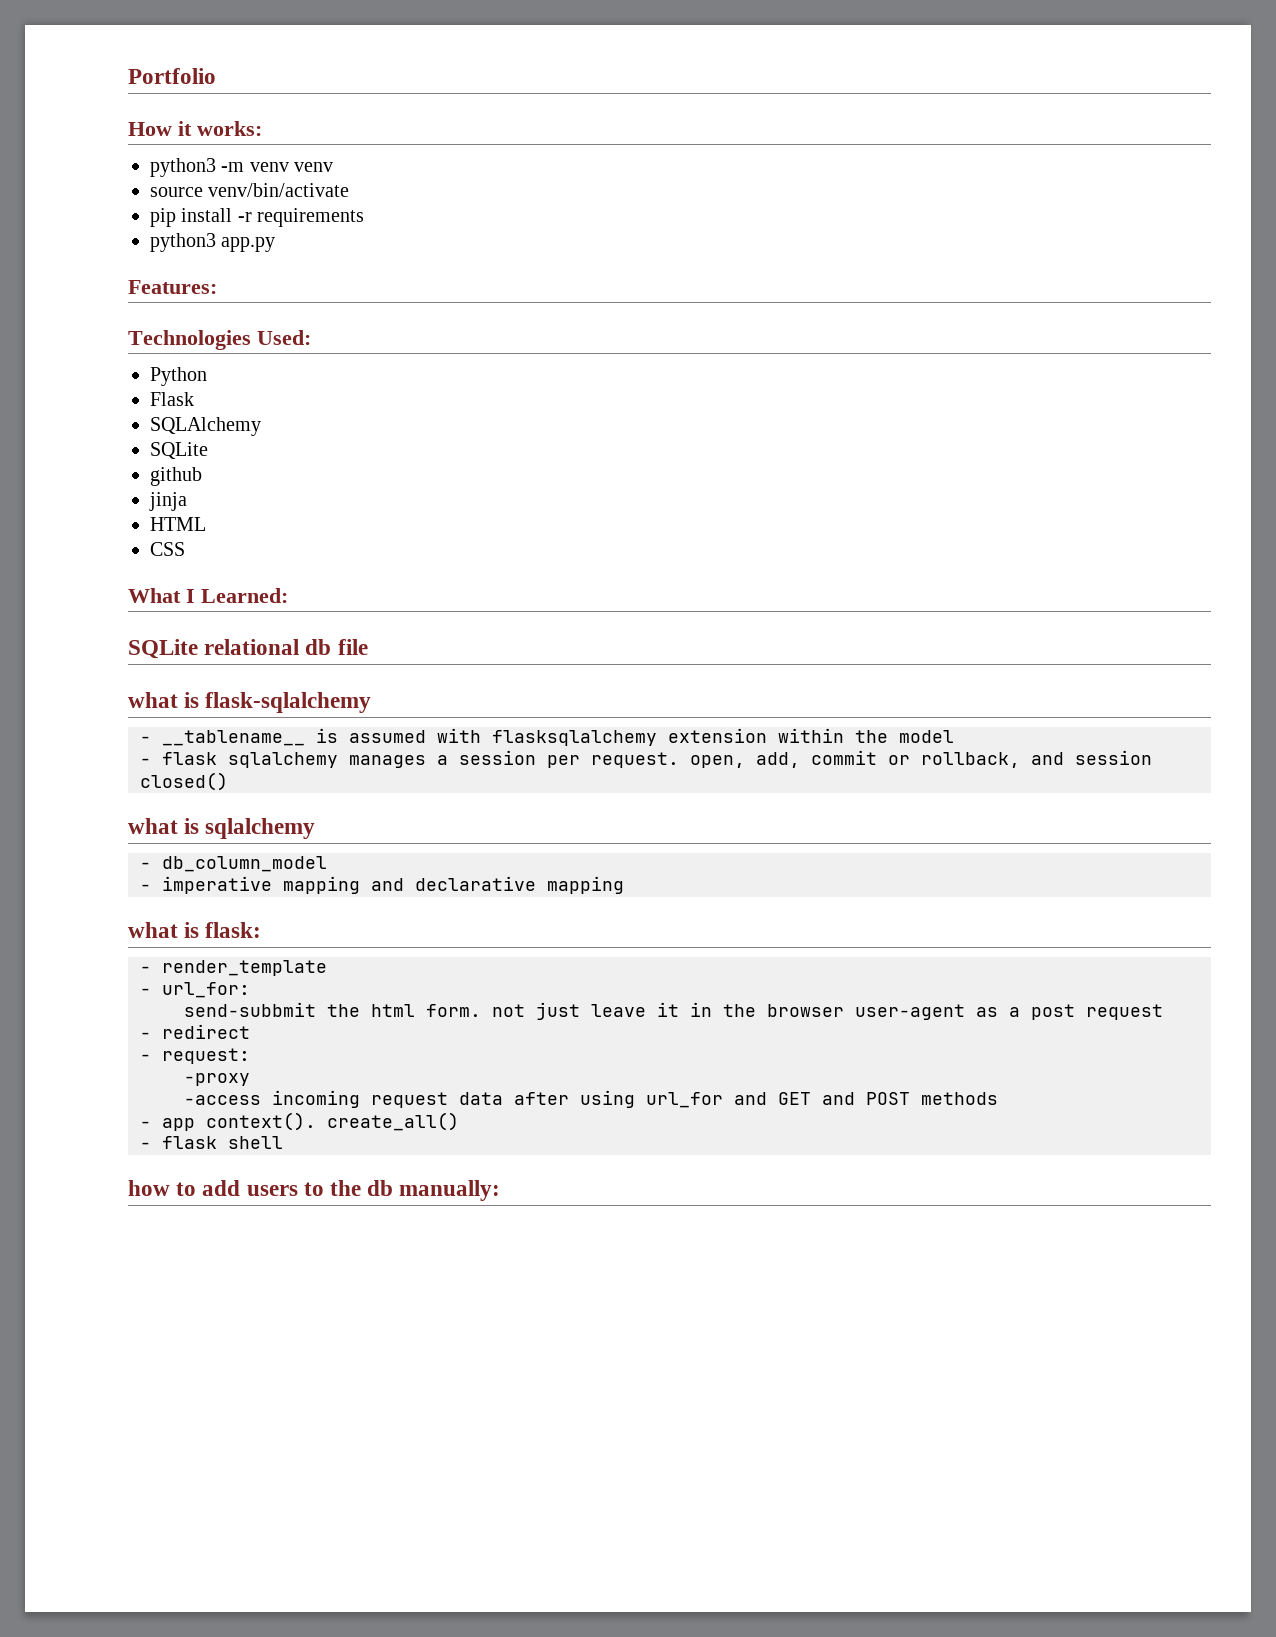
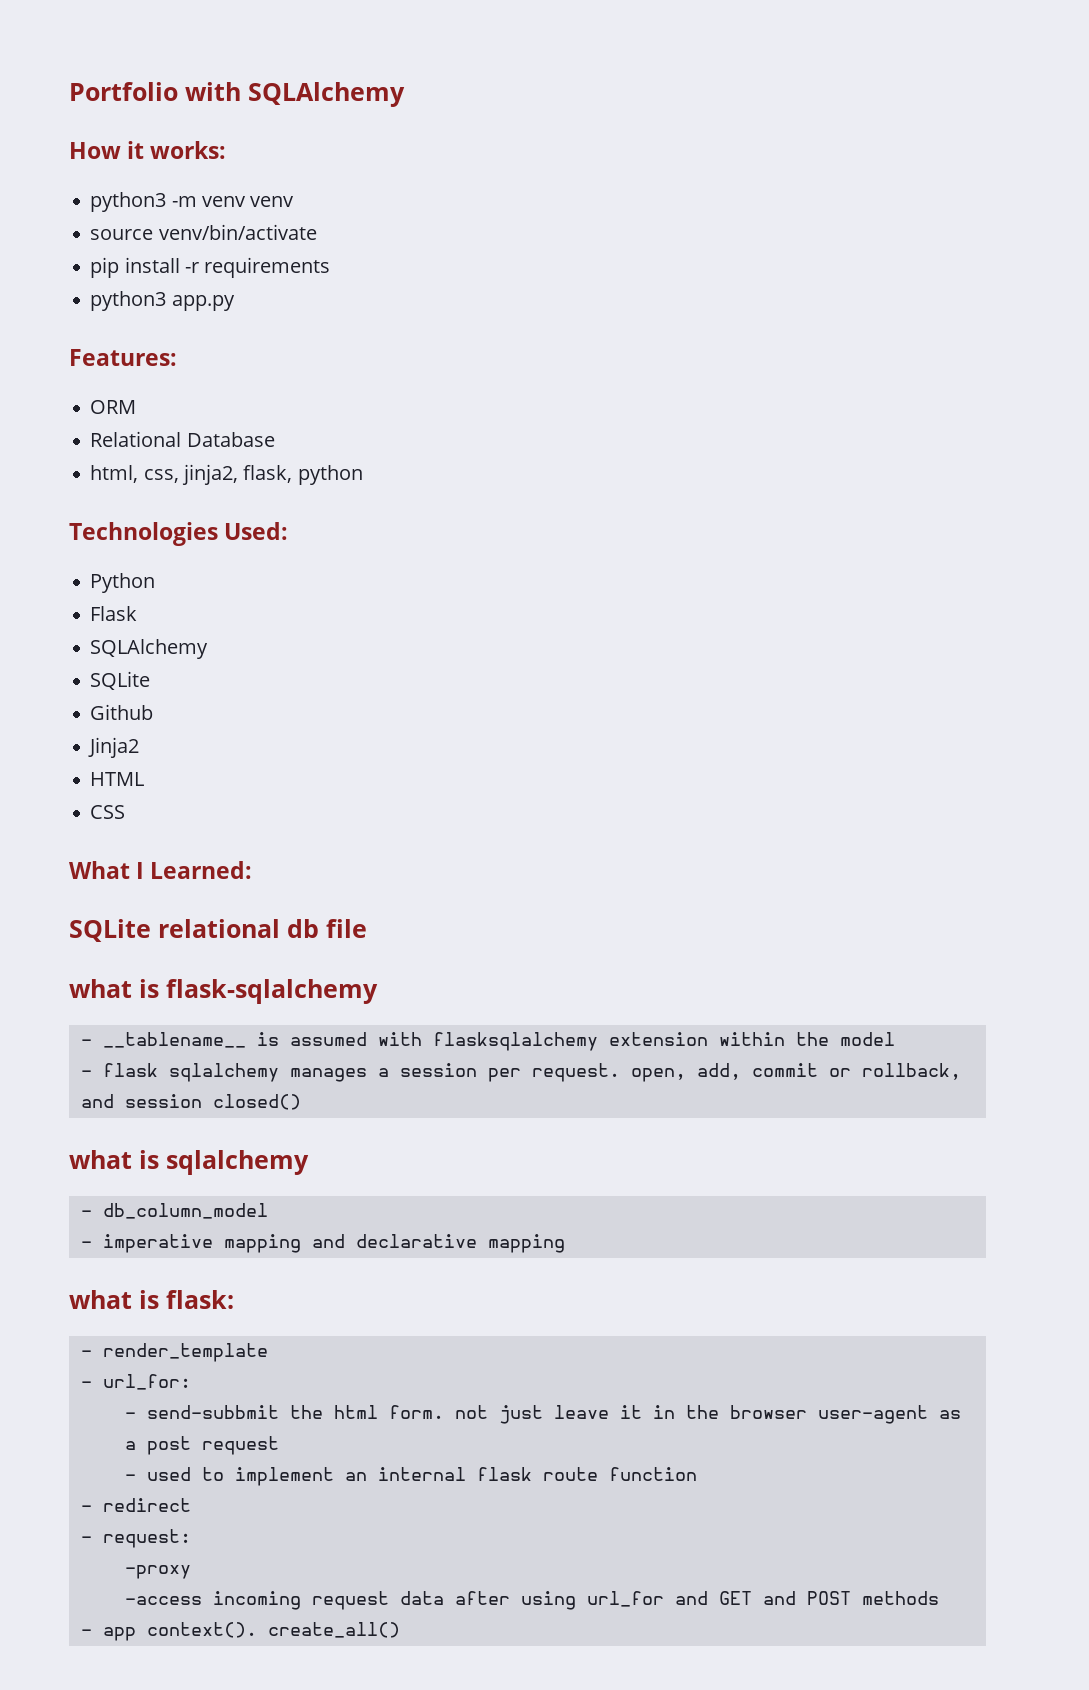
(216, 76) none -> [185,82,405,107] with SQLAlchemy
(217, 287) none -> [90,400,137,414] [90,431,275,447] [90,464,363,485] // ORM // Relational Database // html, css, jinja2, flask, python
[150,467,202,486] [149,492,187,511] github // jinja -> [90,704,154,720] [88,737,140,758] Github // Jinja2
(250, 990) none -> [124,1412,136,1419] -
(1163, 1012) none -> [124,1467,697,1486] // - used to implement an internal flask route function
[140,1136,283,1149] [128,1180,501,1201] // - flask shell // how to add users to the db manually: -> (400, 1630) none

